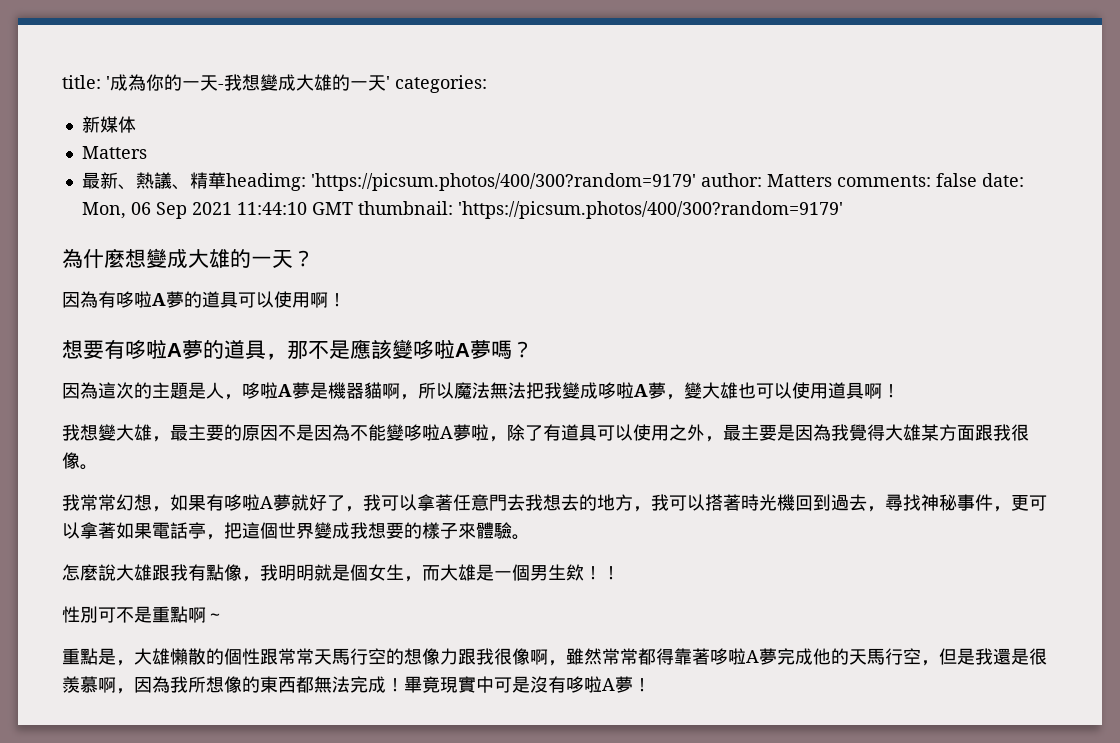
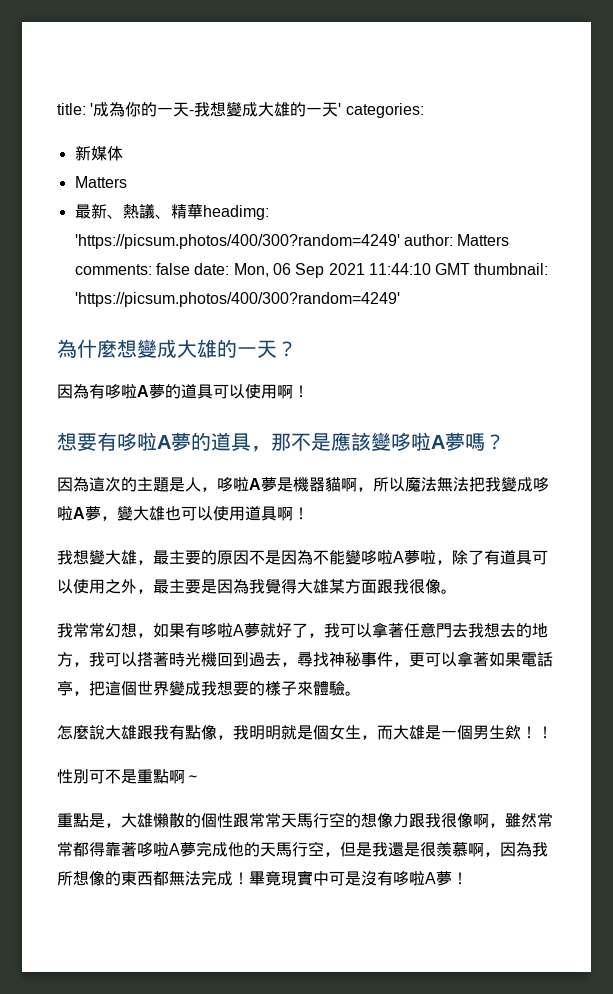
[310,173,696,191] 'https://picsum.photos/400/300?random=9179' -> [74,234,400,249] 'https://picsum.photos/400/300?random=4249'
[457,201,843,219] 'https://picsum.photos/400/300?random=9179' -> [74,292,400,307] 'https://picsum.photos/400/300?random=4249'

